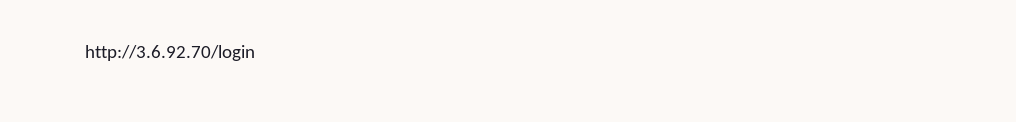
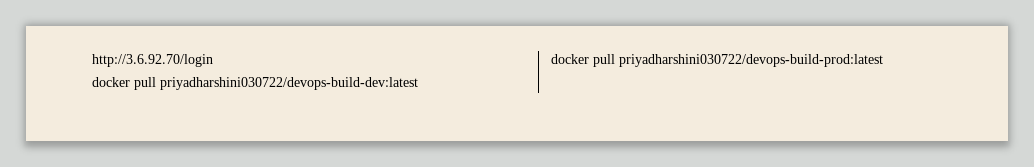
(255, 53) none -> [92,77,418,90] [551,54,883,67] // docker pull priyadharshini030722/devops-build-dev:latest // docker pull priyadharshini030722/devops-build-prod:latest

